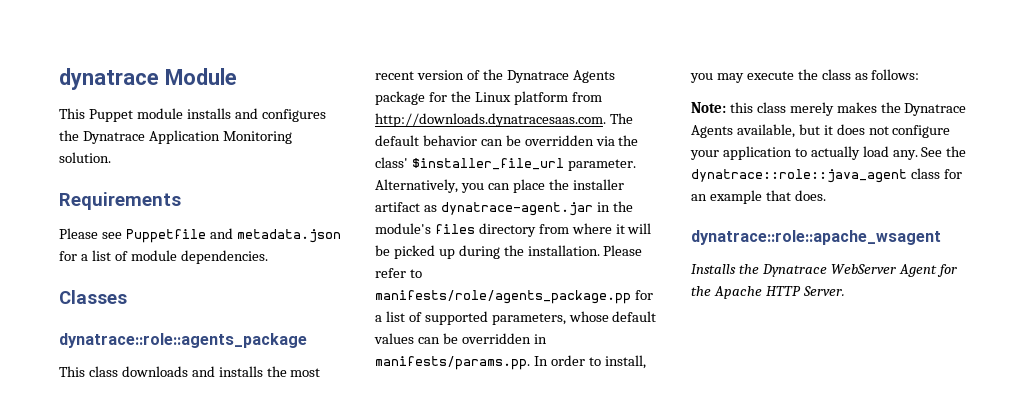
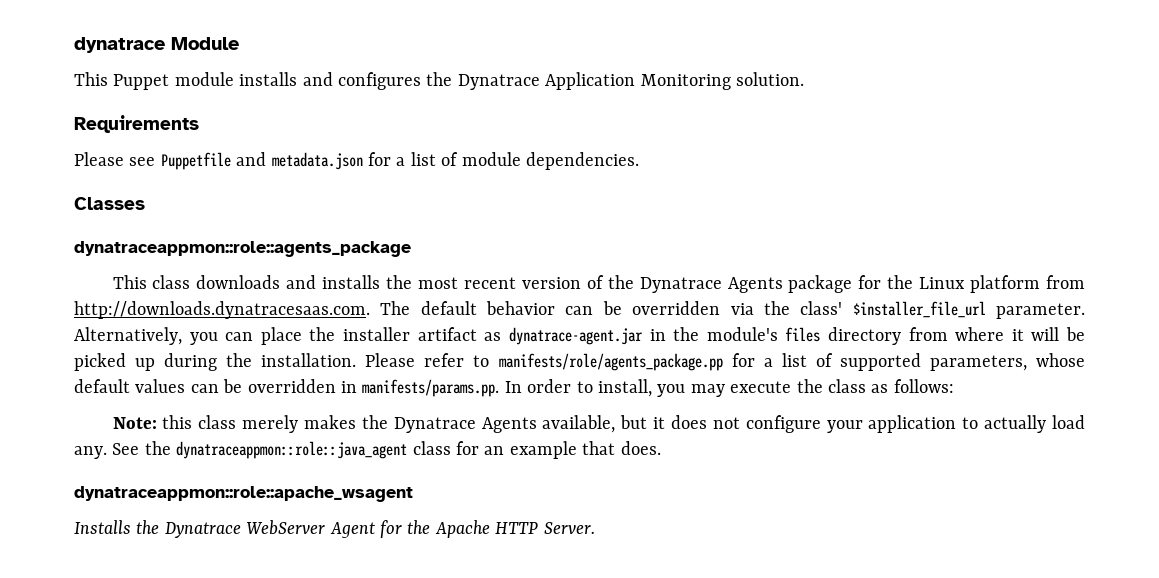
[59,333,307,348] dynatrace::role::agents_package -> [74,241,411,257] dynatraceappmon::role::agents_package
[691,169,907,183] dynatrace::role::java_agent -> [176,441,408,459] dynatraceappmon::role::java_agent
[691,230,941,245] dynatrace::role::apache_wsagent -> [74,486,413,502] dynatraceappmon::role::apache_wsagent

